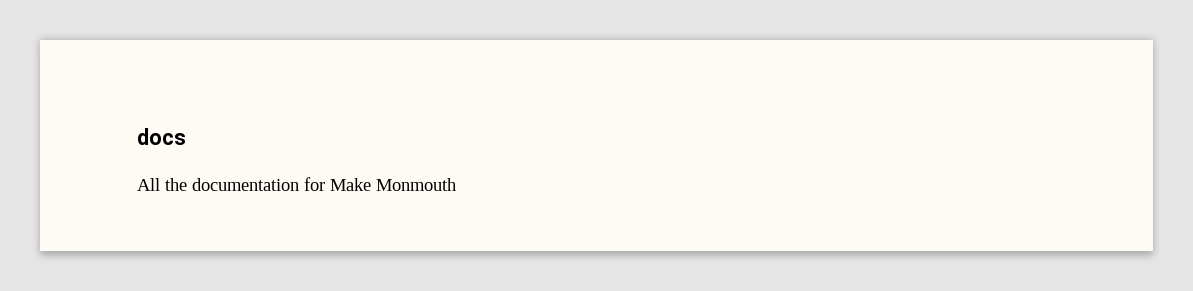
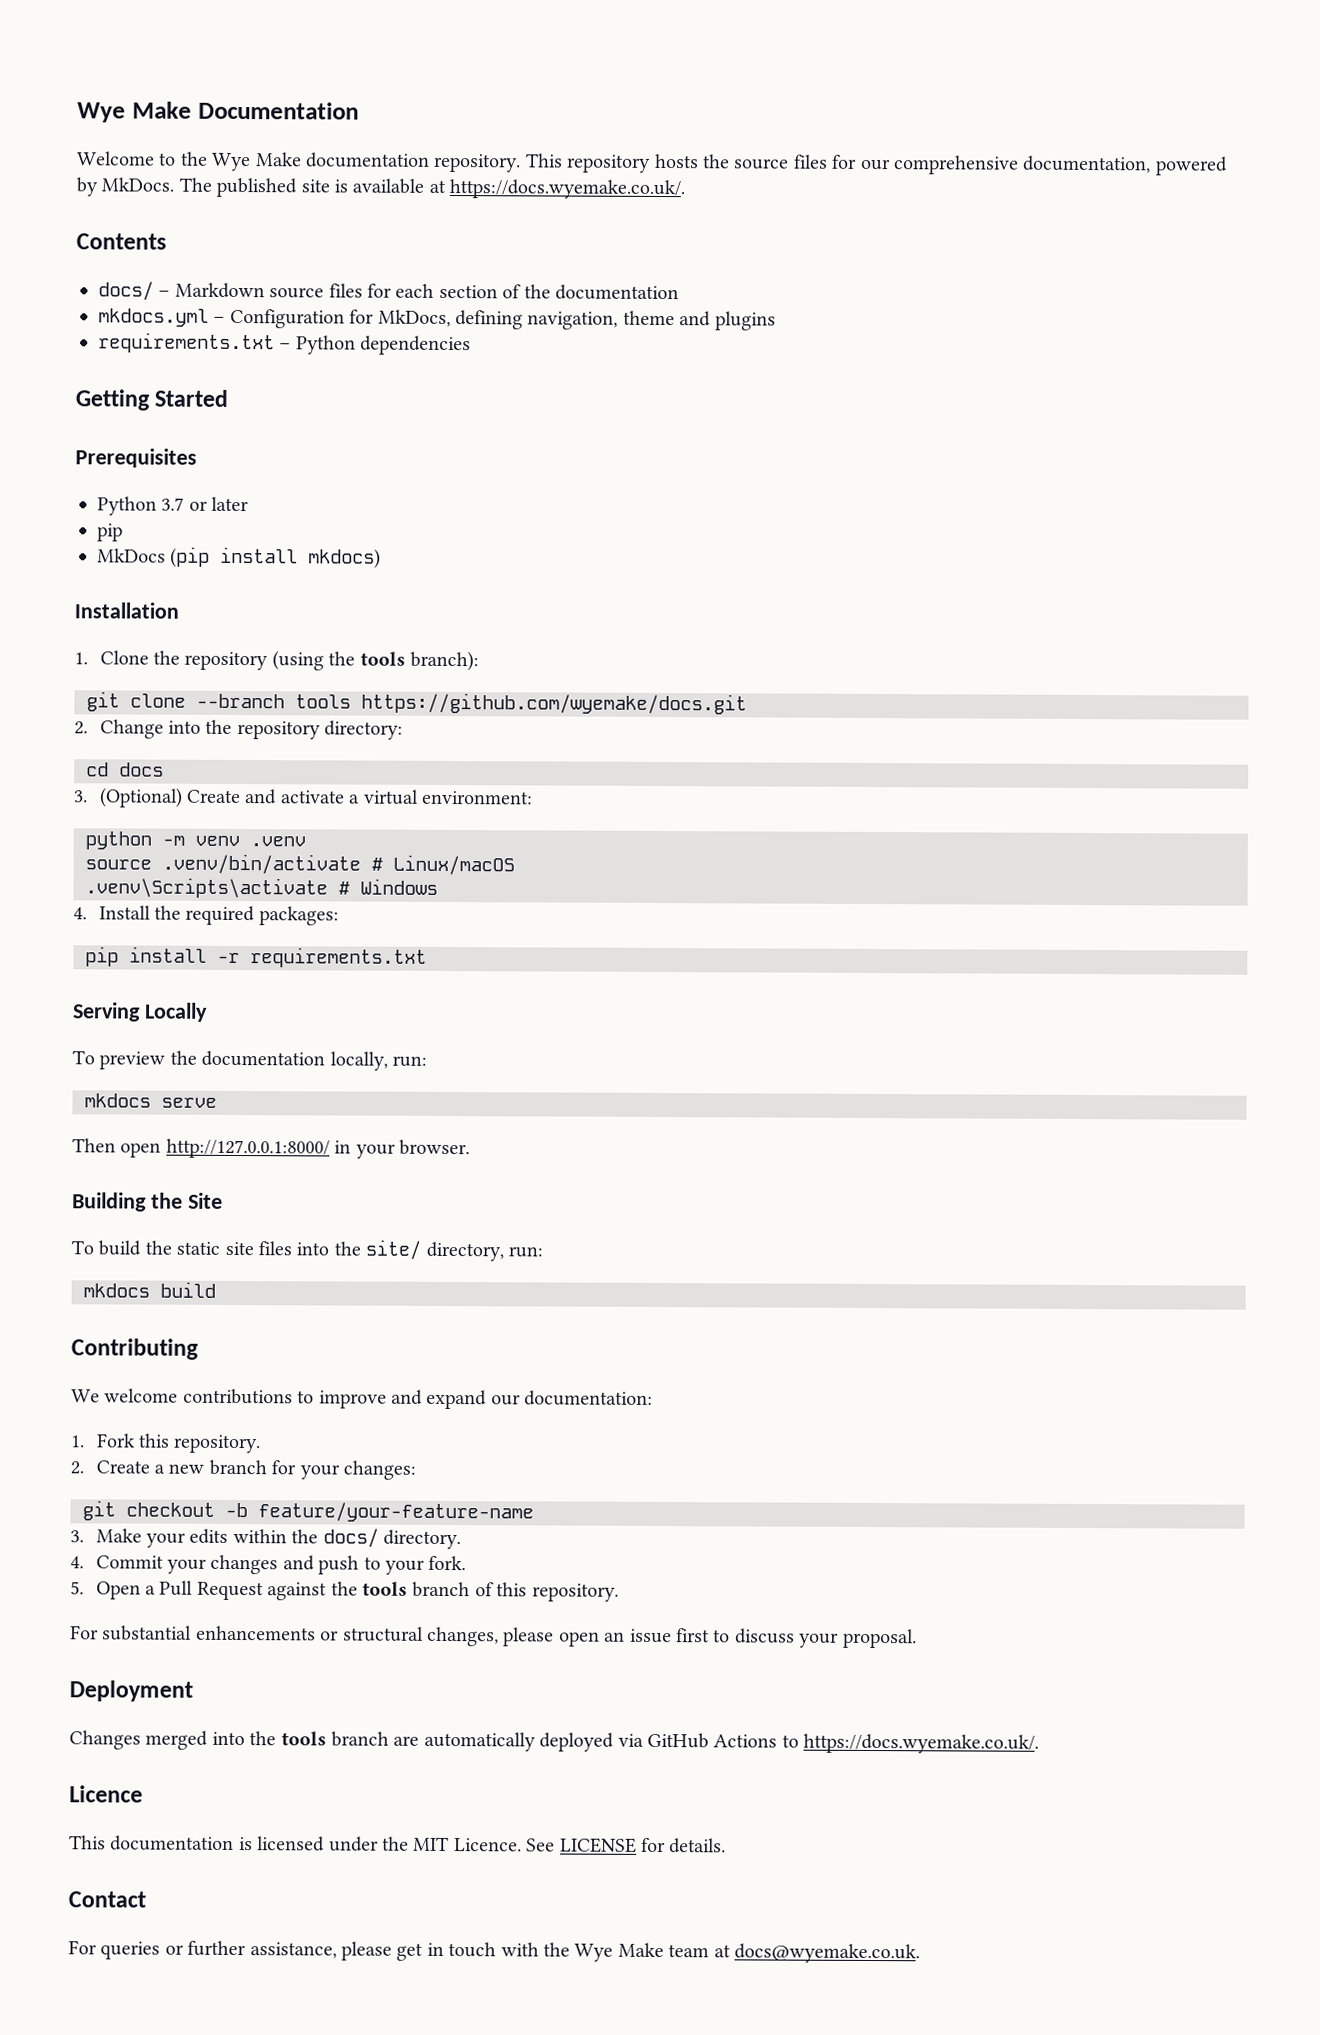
[137,128,186,145] [137,177,456,191] docs // All the documentation for Make Monmouth -> [77,101,359,123] [77,151,1228,176] [76,177,686,200] [76,233,167,250] [98,281,679,301] [98,308,776,331] [98,332,472,356] [75,389,229,411] [75,448,197,468] [97,496,250,516] [97,523,123,542] [97,546,382,569] [74,602,179,619] [74,650,480,672] [86,691,747,715] [74,719,404,740] [86,762,164,777] [74,787,534,808] [85,831,306,850] [85,853,515,876] [85,877,438,899] [73,905,339,926] [85,946,427,968] [72,1002,208,1022] [72,1050,427,1071] [84,1093,217,1108] [72,1138,470,1159] [72,1192,223,1212] [71,1239,543,1262] [83,1281,216,1298] [71,1338,199,1360] [71,1388,654,1410] [70,1433,262,1454] [70,1459,417,1480] [82,1500,534,1523] [70,1528,462,1550] [70,1554,467,1575] [70,1580,619,1602] [70,1625,917,1649] [69,1680,193,1702] [69,1730,1040,1754] [69,1785,143,1803] [69,1835,727,1854] [68,1891,146,1908] [68,1940,920,1964] Wye Make Documentation // Welcome to the Wye Make documentation repository. This repository hosts the source files for our comprehensive documentation, powered by MkDocs. The published site is available at https://docs.wyemake.co.uk/. // Contents // docs/ – Markdown source files for each section of the documentation // mkdocs.yml – Configuration for MkDocs, defining navigation, theme and plugins // requirements.txt – Python dependencies // Getting Started // Prerequisites // Python 3.7 or later // pip // MkDocs (pip install mkdocs) // Installation // 1. Clone the repository (using the tools branch): // git clone --branch tools https://github.com/wyemake/docs.git // 2. Change into the repository directory: // cd docs // 3. (Optional) Create and activate a virtual environment: // python -m venv .venv // source .venv/bin/activate # Linux/macOS // .venv\Scripts\activate # Windows // 4. Install the required packages: // pip install -r requirements.txt // Serving Locally // To preview the documentation locally, run: // mkdocs serve // Then open http://127.0.0.1:8000/ in your browser. // Building the Site // To build the static site files into the site/ directory, run: // mkdocs build // Contributing // We welcome contributions to improve and expand our documentation: // 1. Fork this repository. // 2. Create a new branch for your changes: // git checkout -b feature/your-feature-name // 3. Make your edits within the docs/ directory. // 4. Commit your changes and push to your fork. // 5. Open a Pull Request against the tools branch of this repository. // For substantial enhancements or structural changes, please open an issue first to discuss your proposal. // Deployment // Changes merged into the tools branch are automatically deployed via GitHub Actions to https://docs.wyemake.co.uk/. // Licence // This documentation is licensed under the MIT Licence. See LICENSE for details. // Contact // For queries or further assistance, please get in touch with the Wye Make team at docs@wyemake.co.uk.

